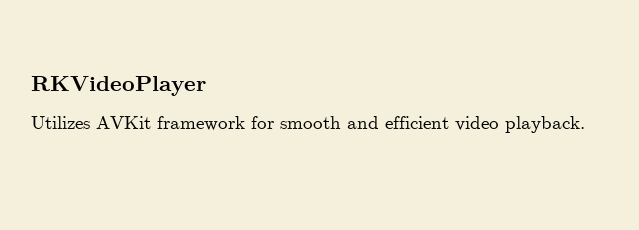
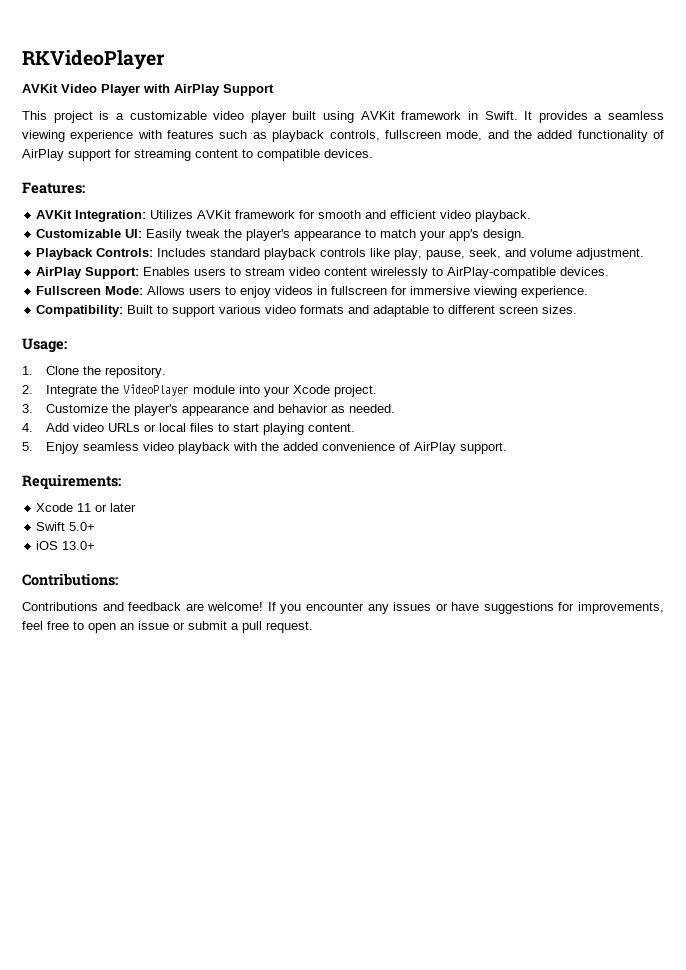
(206, 86) none -> [22,84,274,96] [22,111,664,123] [22,130,664,142] [22,149,373,161] [22,182,85,194] [36,210,147,222] AVKit Video Player with AirPlay Support // This project is a customizable video player built using AVKit framework in Swift. It provides a seamless viewing experience with features such as playback controls, fullscreen mode, and the added functionality of AirPlay support for streaming content to compatible devices. // Features: // AVKit Integration:
(585, 124) none -> [36,229,526,241] [36,248,645,260] [36,267,610,279] [36,286,589,298] [36,305,578,317] [22,338,67,353] [22,366,167,378] [22,384,378,397] [22,404,396,416] [22,423,356,435] [22,442,508,454] [22,474,121,489] [36,503,137,512] [36,522,96,531] [36,541,96,550] [22,573,118,586] [22,602,664,614] [22,621,313,633] // Customizable UI: Easily tweak the player's appearance to match your app's design. // Playback Controls: Includes standard playback controls like play, pause, seek, and volume adjustment. // AirPlay Support: Enables users to stream video content wirelessly to AirPlay-compatible devices. // Fullscreen Mode: Allows users to enjoy videos in fullscreen for immersive viewing experience. // Compatibility: Built to support various video formats and adaptable to different screen sizes. // Usage: // 1. Clone the repository. // 2. Integrate the VideoPlayer module into your Xcode project. // 3. Customize the player's appearance and behavior as needed. // 4. Add video URLs or local files to start playing content. // 5. Enjoy seamless video playback with the added convenience of AirPlay support. // Requirements: // Xcode 11 or later // Swift 5.0+ // iOS 13.0+ // Contributions: // Contributions and feedback are welcome! If you encounter any issues or have suggestions for improvements, feel free to open an issue or submit a pull request.

